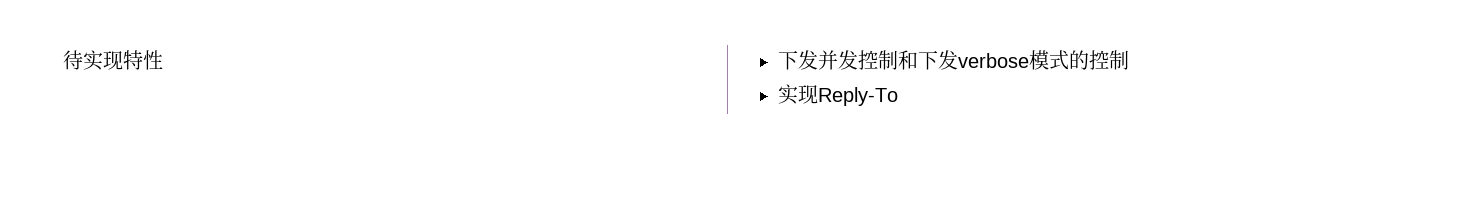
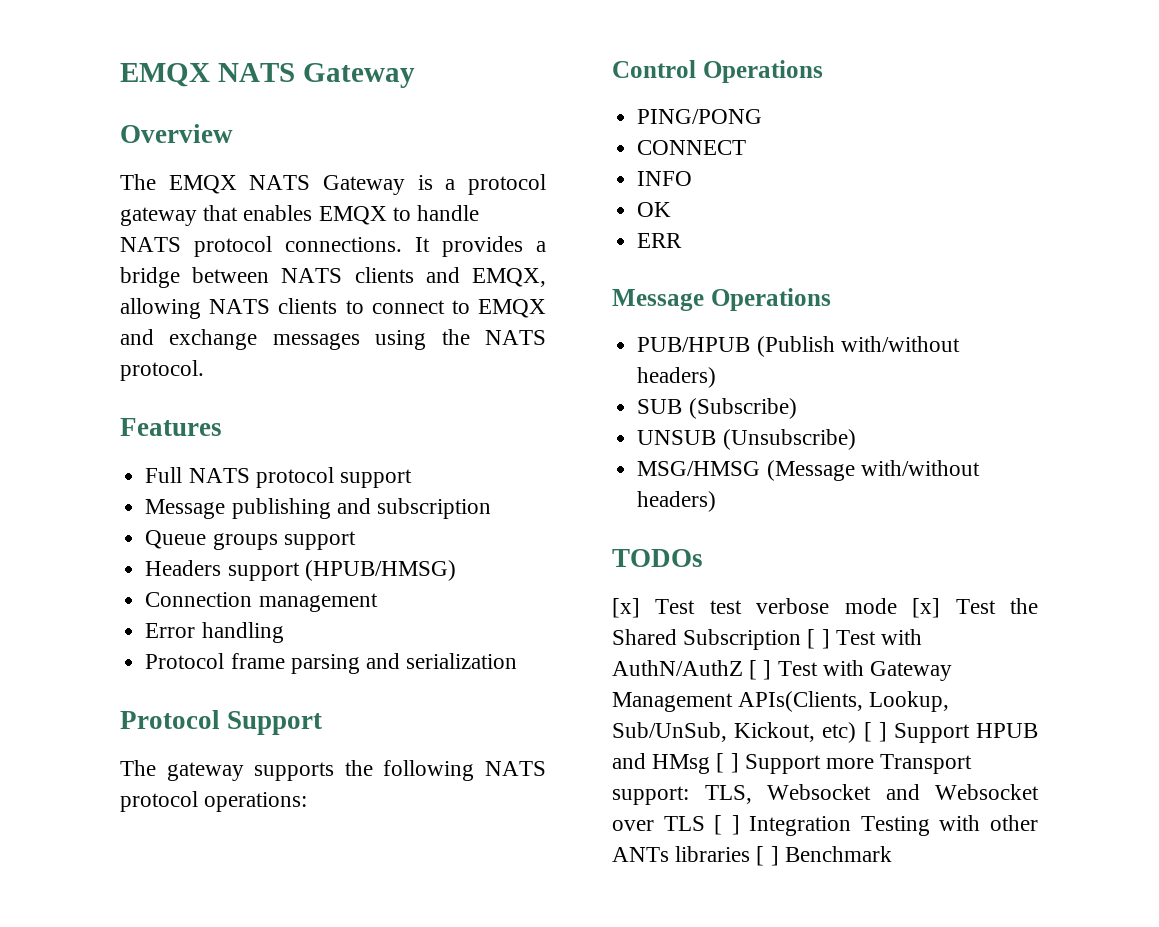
[63,50,163,71] [778,50,1129,70] [778,84,898,106] 待实现特性 // 下发并发控制和下发verbose模式的控制 // 实现Reply-To -> [120,63,415,88] [120,124,233,143] [120,174,546,195] [120,205,480,226] [120,236,546,257] [120,267,546,288] [120,298,546,319] [120,329,546,350] [120,360,204,381] [120,418,222,436] [145,467,412,488] [145,498,491,519] [145,530,356,550] [145,560,456,581] [145,592,378,612] [145,622,284,643] [145,653,518,674] [120,710,323,735] [120,760,546,781] [120,791,308,812] [612,60,823,83] [637,109,763,124] [637,140,747,155] [637,171,693,186] [637,202,672,217] [637,233,683,248] [612,288,831,311] [637,336,960,357] [637,367,717,388] [637,398,797,419] [637,429,856,450] [637,460,980,481] [637,491,717,512] [612,549,703,567] [612,598,1038,618] [612,629,923,650] [612,660,953,681] [612,691,950,712] [612,722,1038,743] [612,753,973,774] [612,784,1039,805] [612,815,1038,836] [612,846,892,866] EMQX NATS Gateway // Overview // The EMQX NATS Gateway is a protocol gateway that enables EMQX to handle NATS protocol connections. It provides a bridge between NATS clients and EMQX, allowing NATS clients to connect to EMQX and exchange messages using the NATS protocol. // Features // Full NATS protocol support // Message publishing and subscription // Queue groups support // Headers support (HPUB/HMSG) // Connection management // Error handling // Protocol frame parsing and serialization // Protocol Support // The gateway supports the following NATS protocol operations: // Control Operations // PING/PONG // CONNECT // INFO // OK // ERR // Message Operations // PUB/HPUB (Publish with/without headers) // SUB (Subscribe) // UNSUB (Unsubscribe) // MSG/HMSG (Message with/without headers) // TODOs // [x] Test test verbose mode [x] Test the Shared Subscription [ ] Test with AuthN/AuthZ [ ] Test with Gateway Management APIs(Clients, Lookup, Sub/UnSub, Kickout, etc) [ ] Support HPUB and HMsg [ ] Support more Transport support: TLS, Websocket and Websocket over TLS [ ] Integration Testing with other ANTs libraries [ ] Benchmark

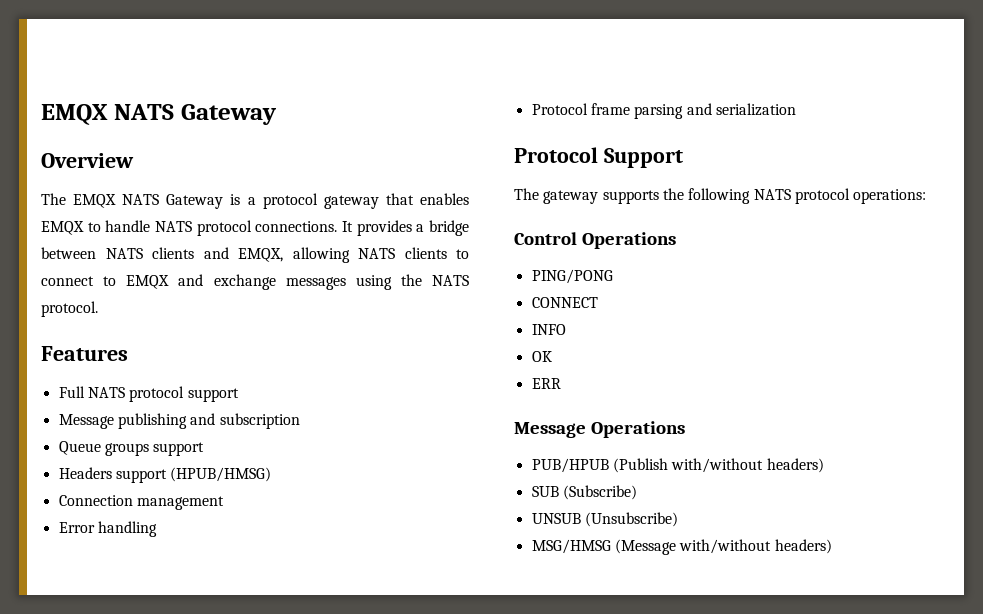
[612,549,703,567] [612,598,1038,618] [612,629,923,650] [612,660,953,681] [612,691,950,712] [612,722,1038,743] [612,753,973,774] [612,784,1039,805] [612,815,1038,836] [612,846,892,866] // TODOs // [x] Test test verbose mode [x] Test the Shared Subscription [ ] Test with AuthN/AuthZ [ ] Test with Gateway Management APIs(Clients, Lookup, Sub/UnSub, Kickout, etc) [ ] Support HPUB and HMsg [ ] Support more Transport support: TLS, Websocket and Websocket over TLS [ ] Integration Testing with other ANTs libraries [ ] Benchmark -> (832, 546) none

